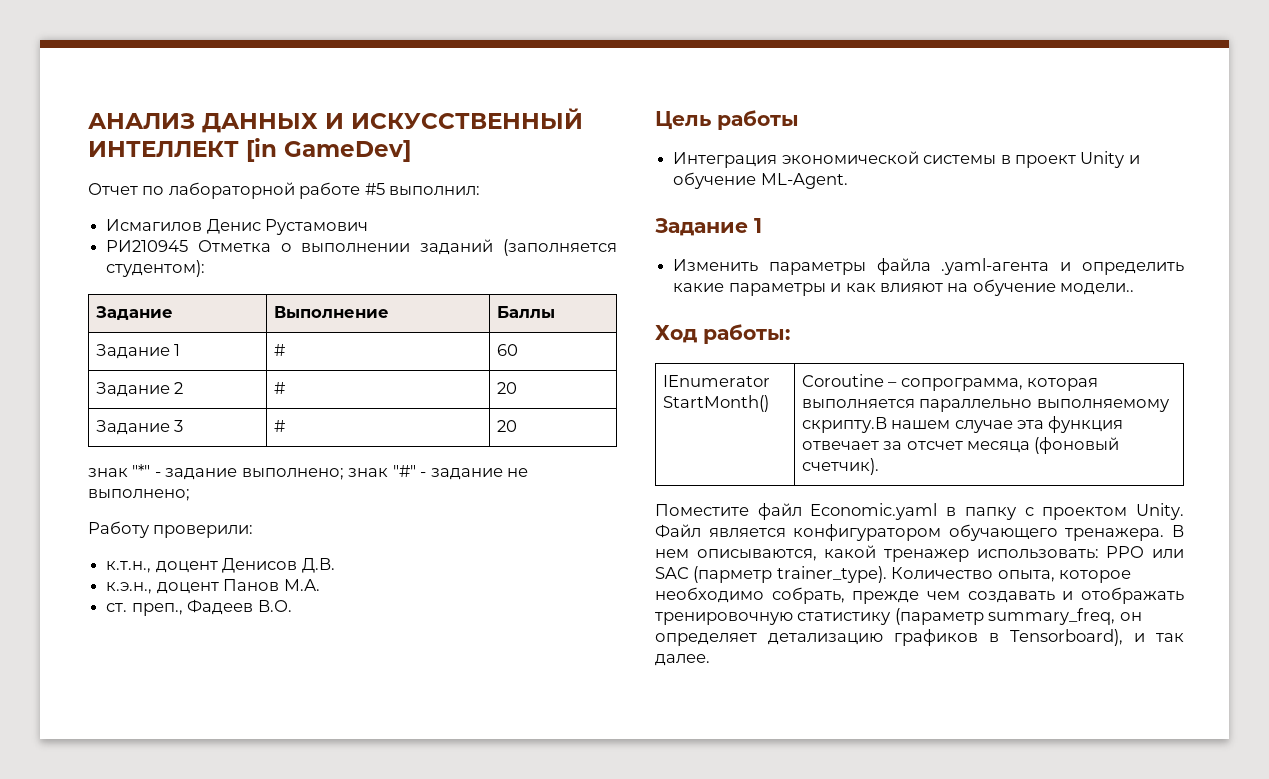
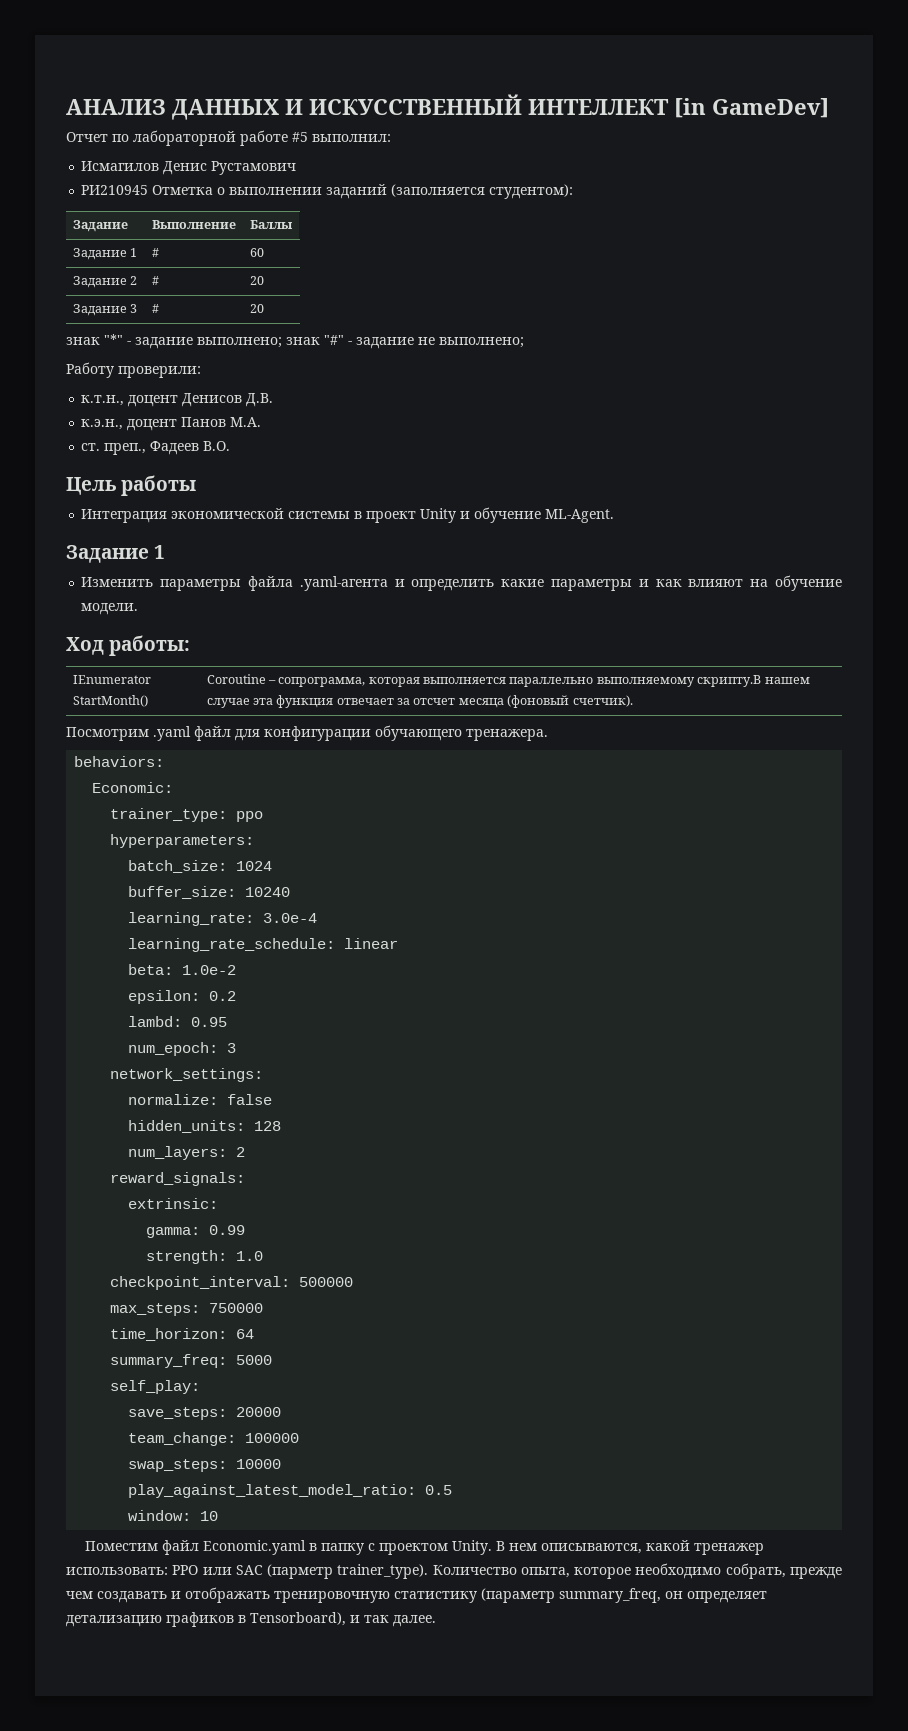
[1060,283,1135,295] модели.. -> [81,603,139,615] модели.
[655,504,749,516] Поместите -> [66,725,548,741] [74,756,165,767] [92,782,174,793] [110,808,264,822] [110,834,255,848] [128,860,273,873] [128,886,291,899] [128,912,318,926] [128,938,399,952] [128,964,237,975] [128,990,237,1004] [128,1016,228,1027] [128,1042,237,1056] [110,1068,264,1082] [128,1094,273,1105] [128,1120,282,1133] [128,1146,246,1160] [110,1172,246,1186] [128,1198,219,1209] [146,1225,246,1238] [146,1250,264,1264] [110,1276,354,1290] [110,1303,264,1316] [110,1328,255,1341] [110,1354,273,1368] [110,1380,201,1394] [128,1407,282,1420] [128,1432,300,1446] [128,1459,282,1472] [128,1484,453,1498] [128,1510,219,1521] [85,1541,159,1551] Посмотрим .yaml файл для конфигурации обучающего тренажера. // behaviors: // Economic: // trainer_type: ppo // hyperparameters: // batch_size: 1024 // buffer_size: 10240 // learning_rate: 3.0e-4 // learning_rate_schedule: linear // beta: 1.0e-2 // epsilon: 0.2 // lambd: 0.95 // num_epoch: 3 // network_settings: // normalize: false // hidden_units: 128 // num_layers: 2 // reward_signals: // extrinsic: // gamma: 0.99 // strength: 1.0 // checkpoint_interval: 500000 // max_steps: 750000 // time_horizon: 64 // summary_freq: 5000 // self_play: // save_steps: 20000 // team_change: 100000 // swap_steps: 10000 // play_against_latest_model_ratio: 0.5 // window: 10 // Поместим
[655,524,1165,541] Файл является конфигуратором обучающего тренажера. -> (493, 1547) none

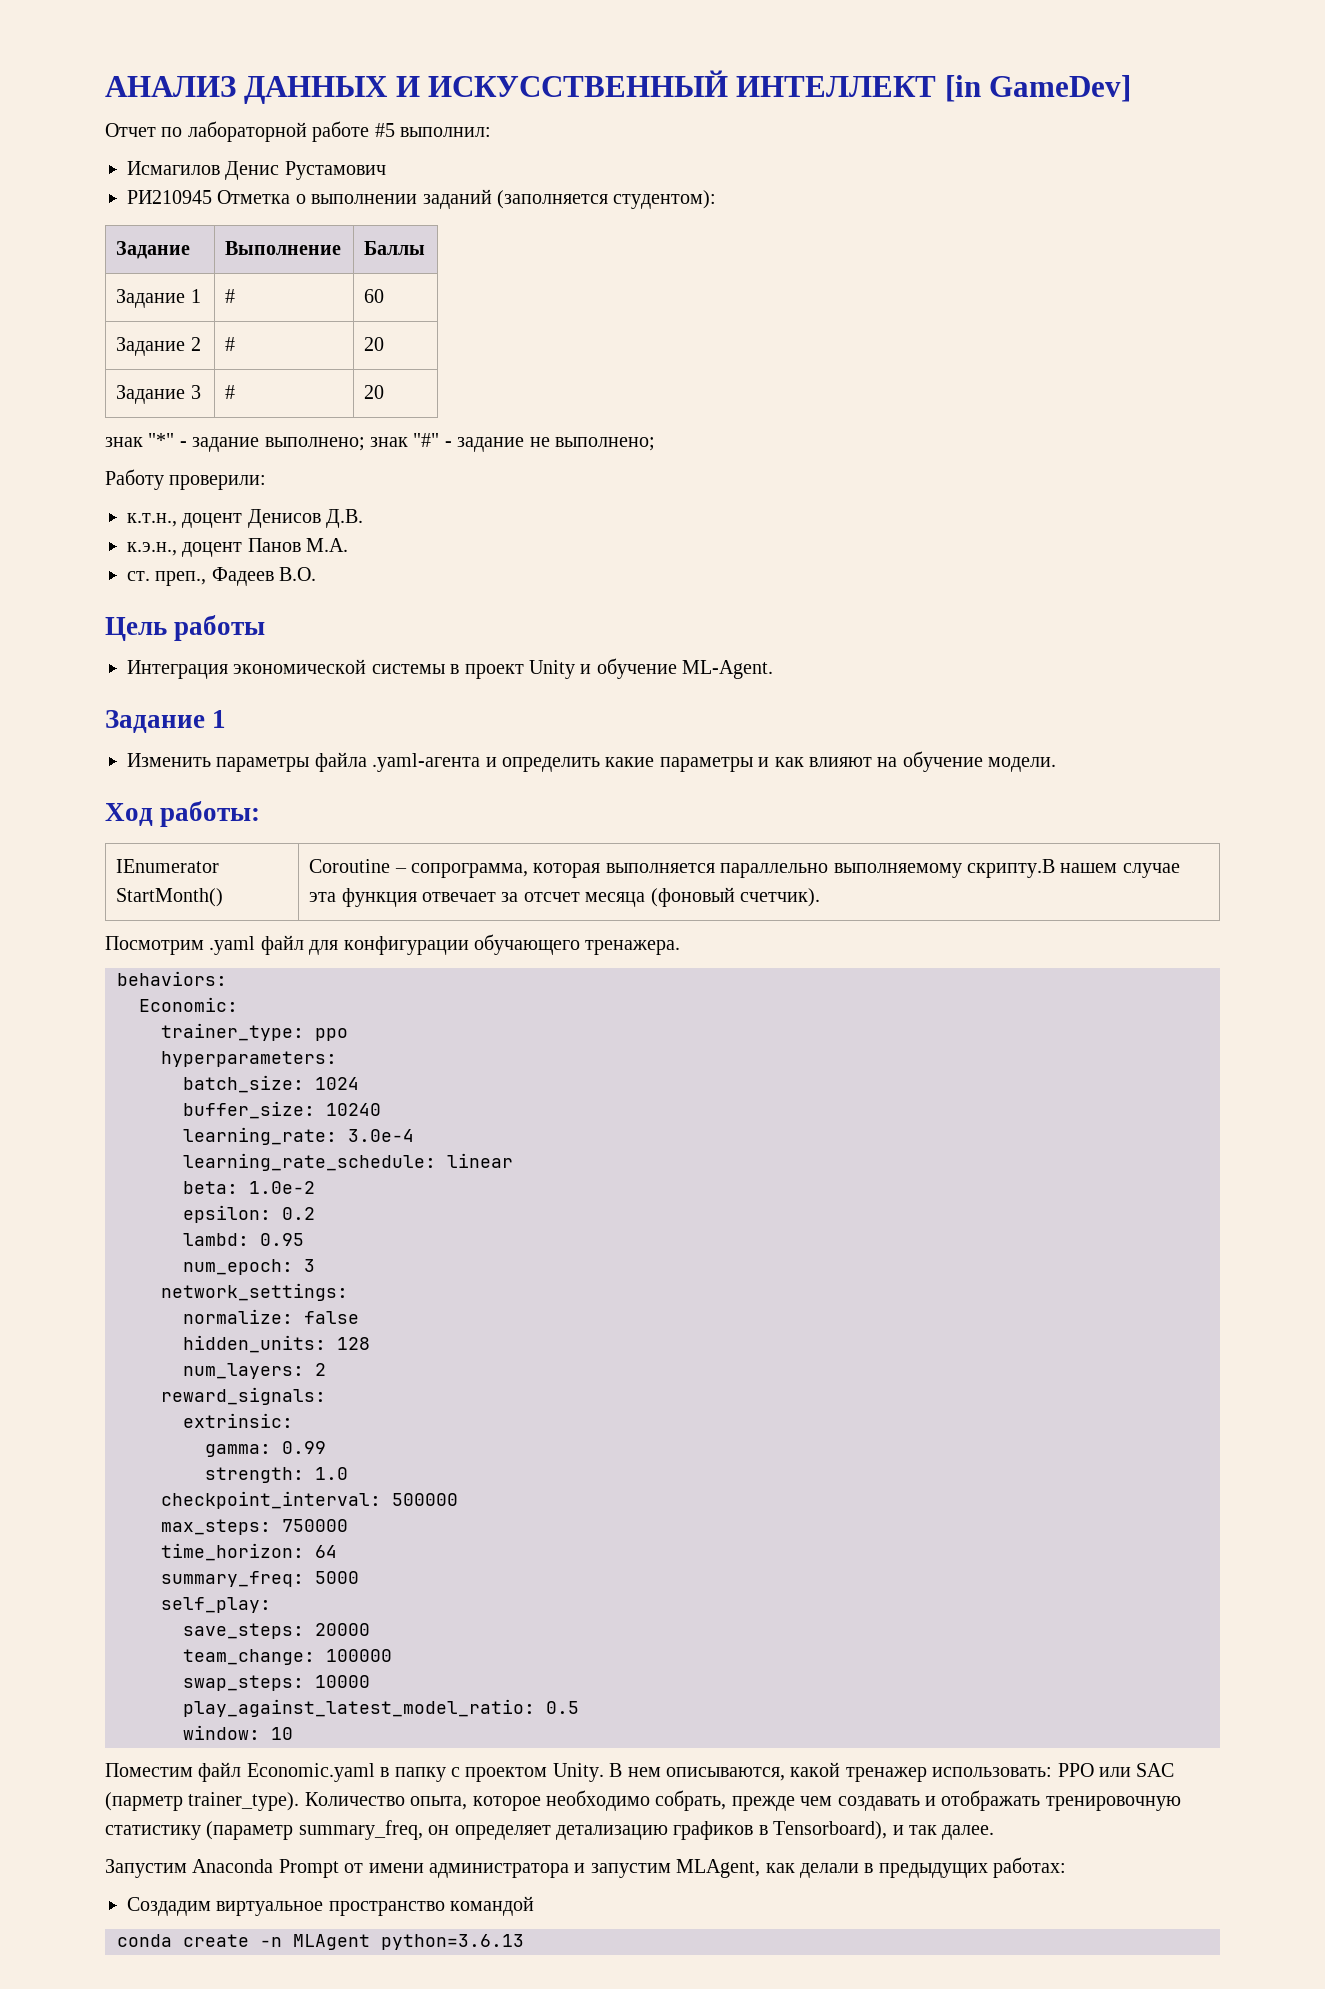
(436, 1621) none -> [105,1857,1067,1878] [127,1896,535,1916] [117,1934,524,1950] // Запустим Anaconda Prompt от имени администратора и запустим MLAgent, как делали в предыдущих работах: // Создадим виртуальное пространство командой // conda create -n MLAgent python=3.6.13

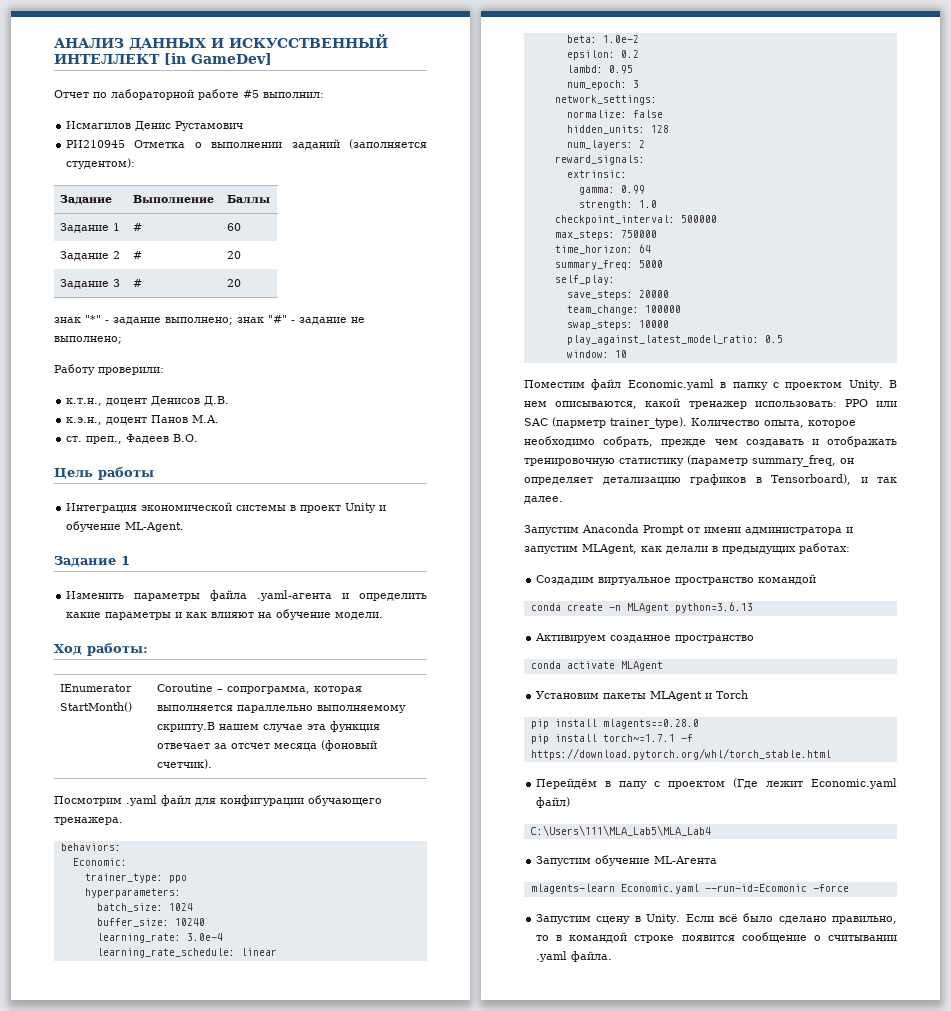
(524, 1942) none -> [536,633,755,643] [530,661,663,671] [536,690,749,701] [530,719,699,729] [530,734,693,744] [530,748,831,760] [536,778,897,789] [536,797,571,808] [530,825,711,836] [536,855,718,866] [530,884,849,894] [536,913,897,924] [536,932,897,943] [536,951,613,962] // Активируем созданное пространство // conda activate MLAgent // Установим пакеты MLAgent и Torch // pip install mlagents==0.28.0 // pip install torch~=1.7.1 -f https://download.pytorch.org/whl/torch_stable.html // Перейдём в папу с проектом (Где лежит Economic.yaml файл) // C:\Users\111\MLA_Lab5\MLA_Lab4 // Запустим обучение ML-Агента // mlagents-learn Economic.yaml --run-id=Ecomonic -force // Запустим сцену в Unity. Если всё было сделано правильно, то в командой строке появится сообщение о считывании .yaml файла.

